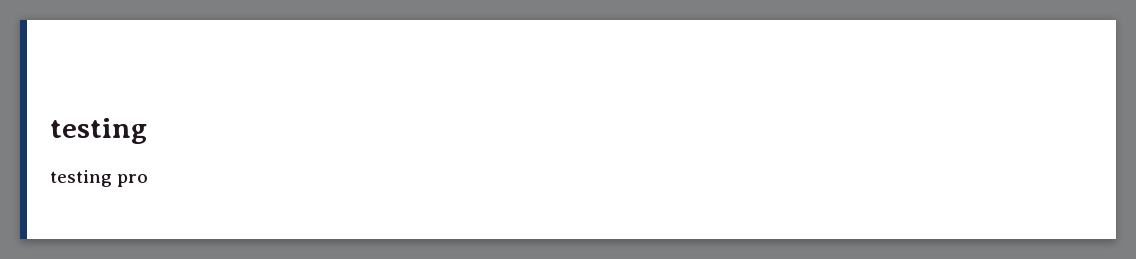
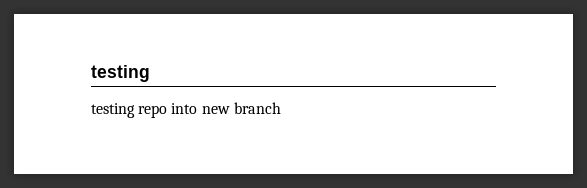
[117,174,149,187] pro -> [138,102,281,118] repo into new branch

